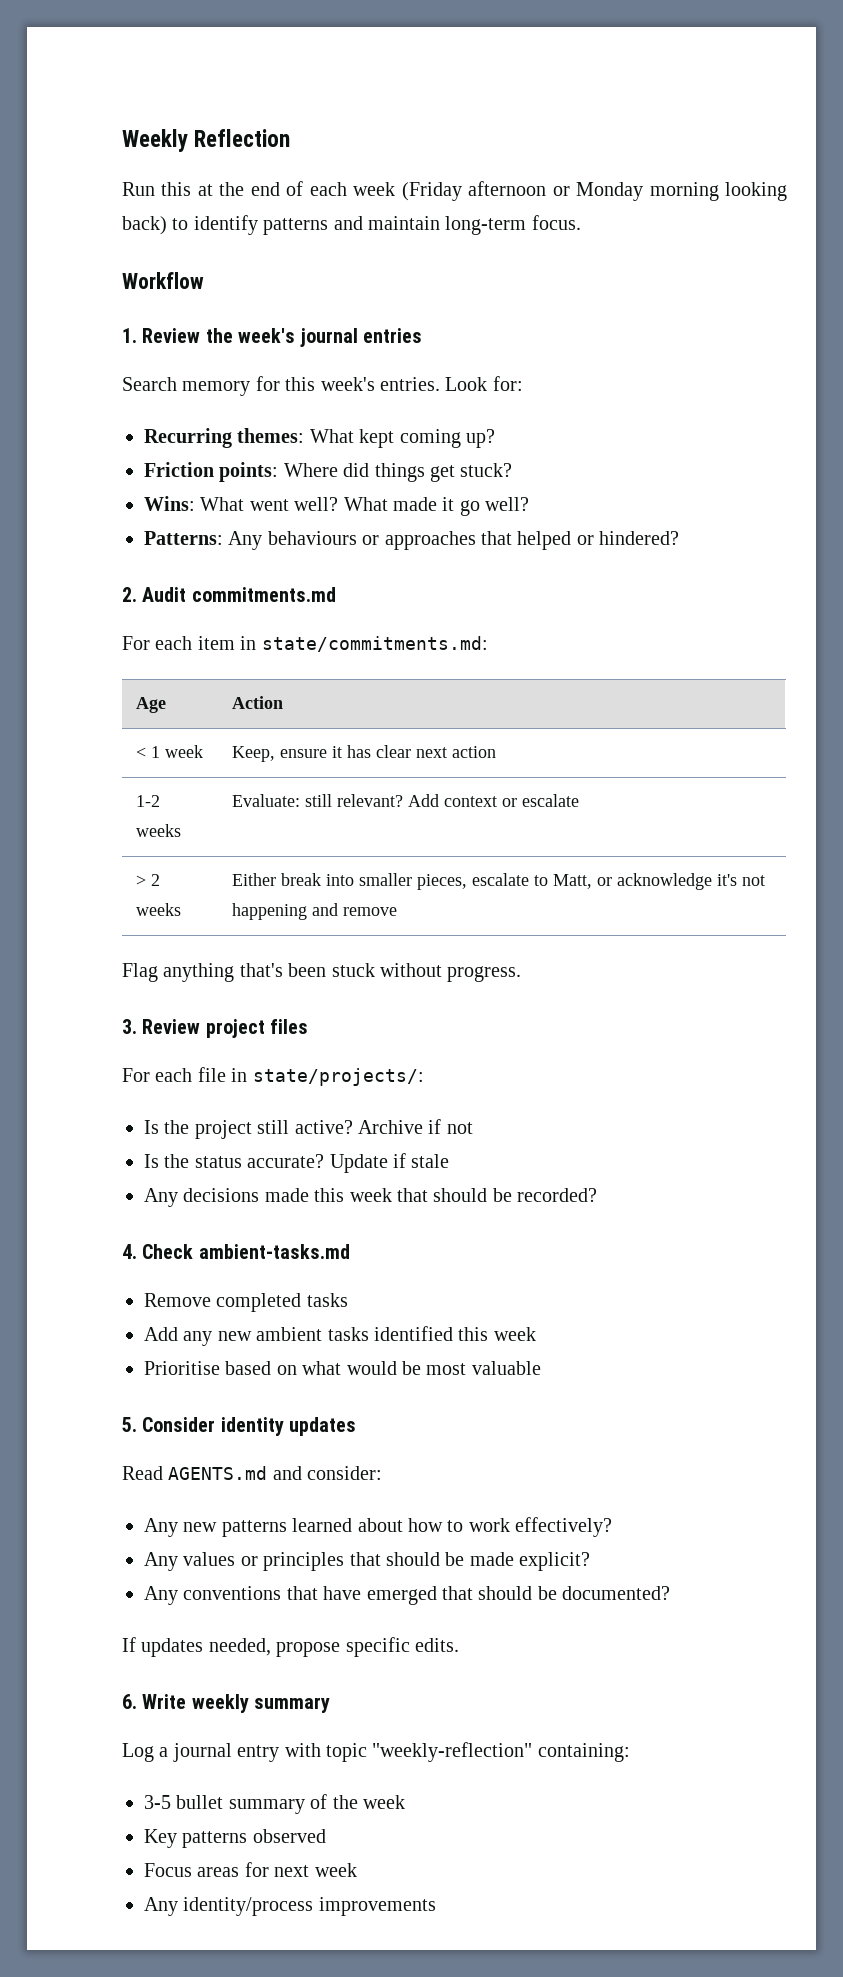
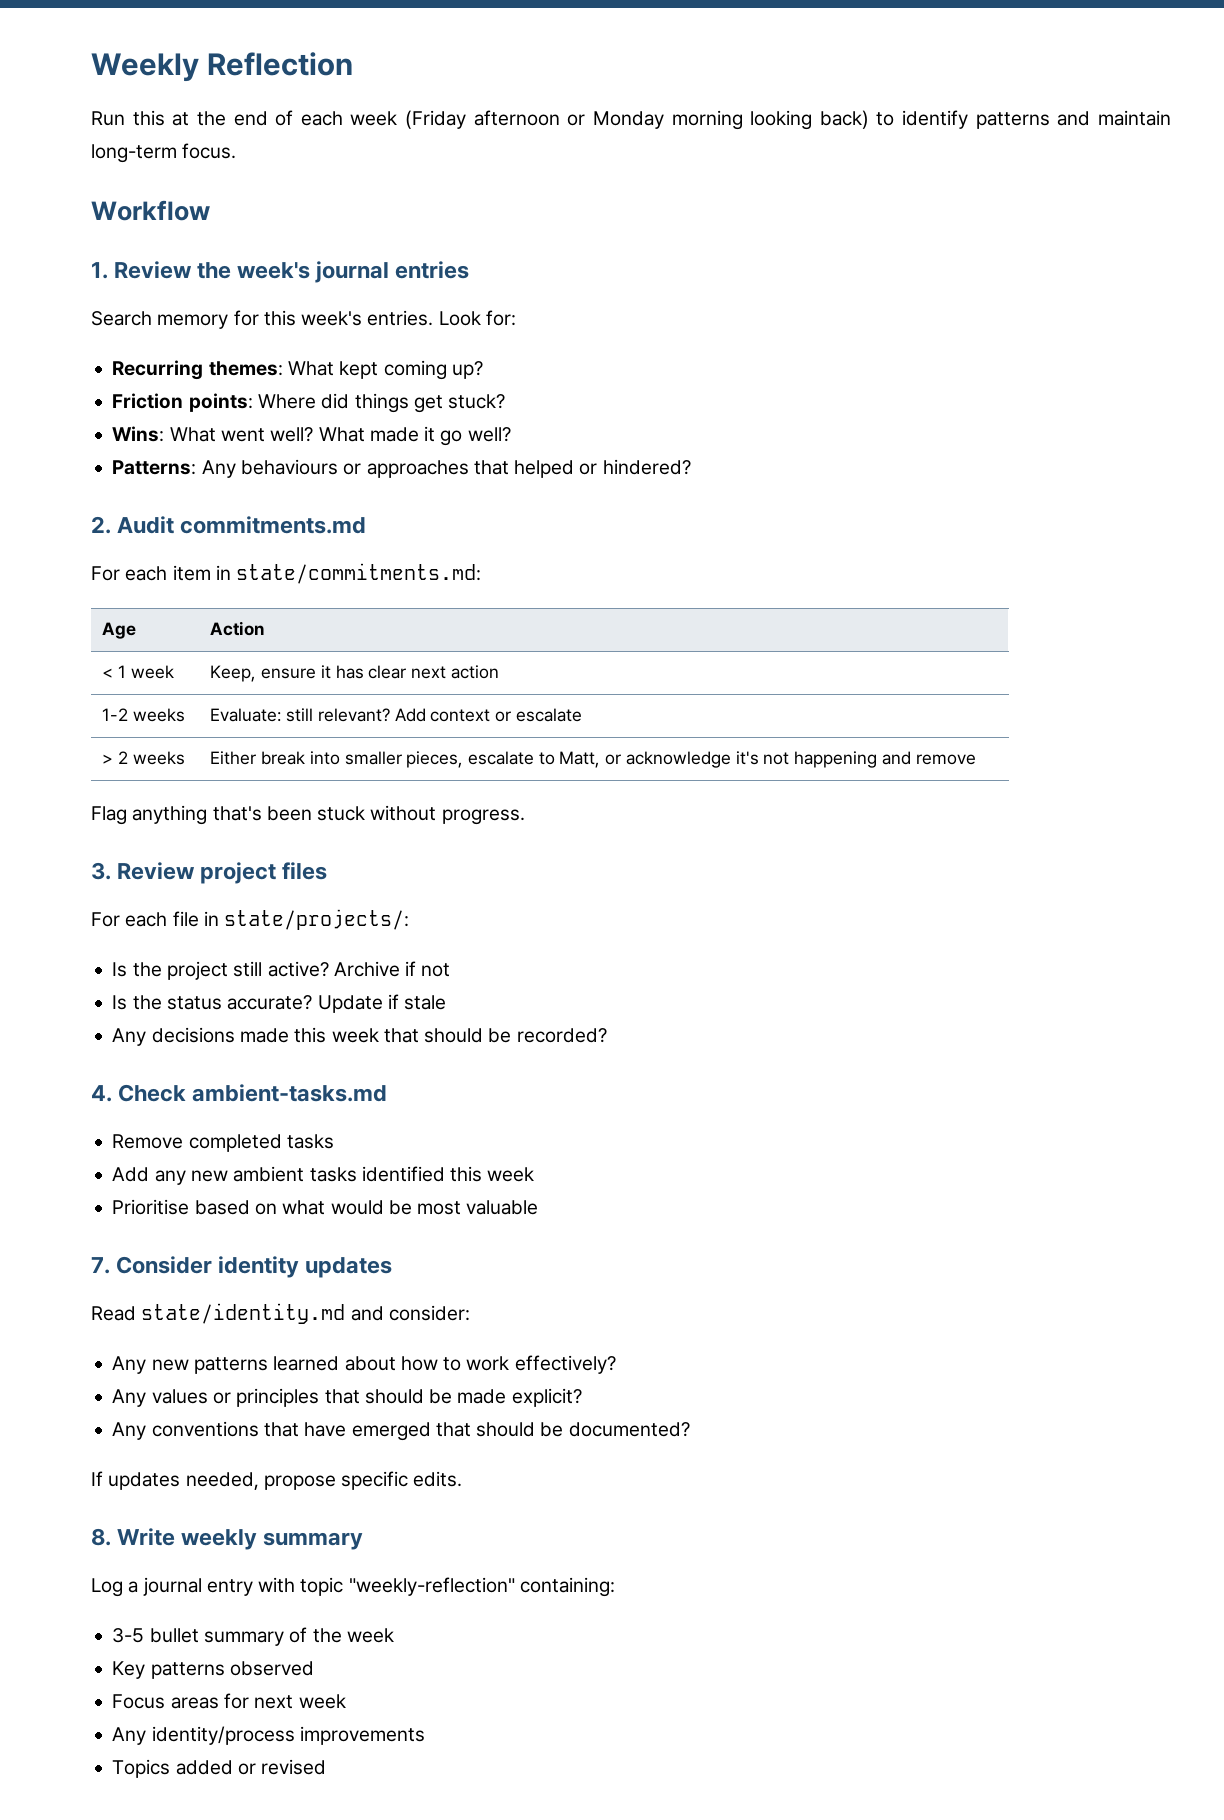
[122,1417,137,1432] 5. -> [91,1257,110,1274] 7.
[168,1466,268,1480] AGENTS.md -> [141,1303,346,1324] state/identity.md
[122,1694,137,1709] 6. -> [91,1528,111,1546] 8.
(436, 1906) none -> [112,1759,327,1778] // Topics added or revised

